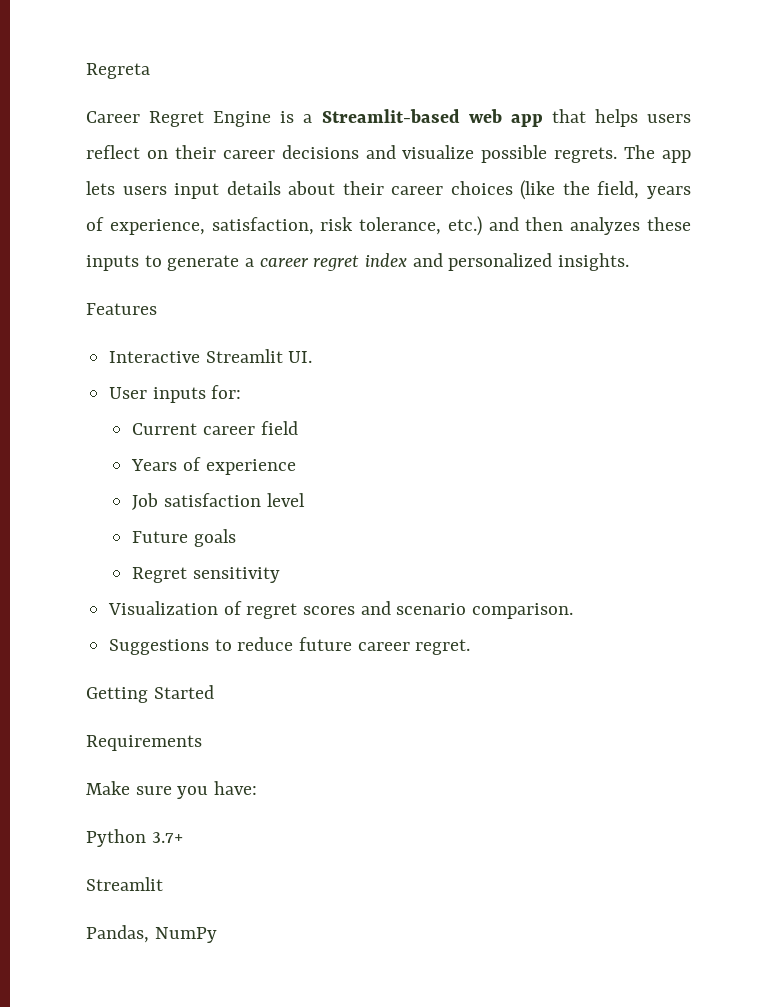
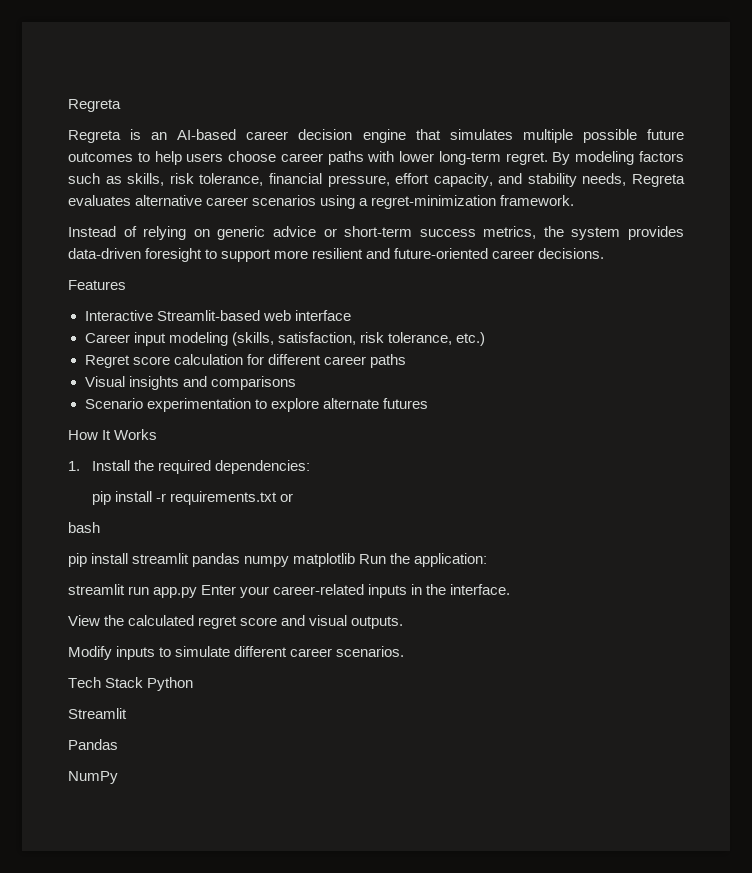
[86,109,692,127] [86,145,691,163] [86,180,691,200] [86,216,691,236] [86,253,630,271] [86,303,157,315] [109,349,313,363] [109,385,242,403] [132,421,298,435] [131,457,296,475] [132,493,305,510] [132,529,236,547] [132,567,280,583] [108,601,574,619] [109,637,471,655] [86,685,214,703] [86,735,202,751] [86,781,258,799] Career Regret Engine is a Streamlit-based web app that helps users reflect on their career decisions and visualize possible regrets. The app lets users input details about their career choices (like the field, years of experience, satisfaction, risk tolerance, etc.) and then analyzes these inputs to generate a career regret index and personalized insights. // Features // Interactive Streamlit UI. // User inputs for: // Current career field // Years of experience // Job satisfaction level // Future goals // Regret sensitivity // Visualization of regret scores and scenario comparison. // Suggestions to reduce future career regret. // Getting Started // Requirements // Make sure you have: // -> [68,129,685,143] [68,151,684,165] [68,173,685,187] [68,195,575,209] [68,226,684,240] [68,248,605,262] [68,280,126,290] [84,310,351,321] [84,332,485,346] [84,354,406,368] [84,376,296,390] [84,398,428,412] [68,429,158,440] [68,460,310,474] [91,491,293,505] [68,522,100,533] [68,553,488,567] [68,584,511,598] [68,615,404,629] [68,646,405,660] [68,677,144,688] Regreta is an AI-based career decision engine that simulates multiple possible future outcomes to help users choose career paths with lower long-term regret. By modeling factors such as skills, risk tolerance, financial pressure, effort capacity, and stability needs, Regreta evaluates alternative career scenarios using a regret-minimization framework. // Instead of relying on generic advice or short-term success metrics, the system provides data-driven foresight to support more resilient and future-oriented career decisions. // Features // Interactive Streamlit-based web interface // Career input modeling (skills, satisfaction, risk tolerance, etc.) // Regret score calculation for different career paths // Visual insights and comparisons // Scenario experimentation to explore alternate futures // How It Works // 1. Install the required dependencies: // pip install -r requirements.txt or // bash // pip install streamlit pandas numpy matplotlib Run the application: // streamlit run app.py Enter your career-related inputs in the interface. // View the calculated regret score and visual outputs. // Modify inputs to simulate different career scenarios. // Tech Stack
[151,832,183,843] 3.7+ -> (194, 684) none
[86,925,149,943] Pandas, -> [68,739,118,750] Pandas //

